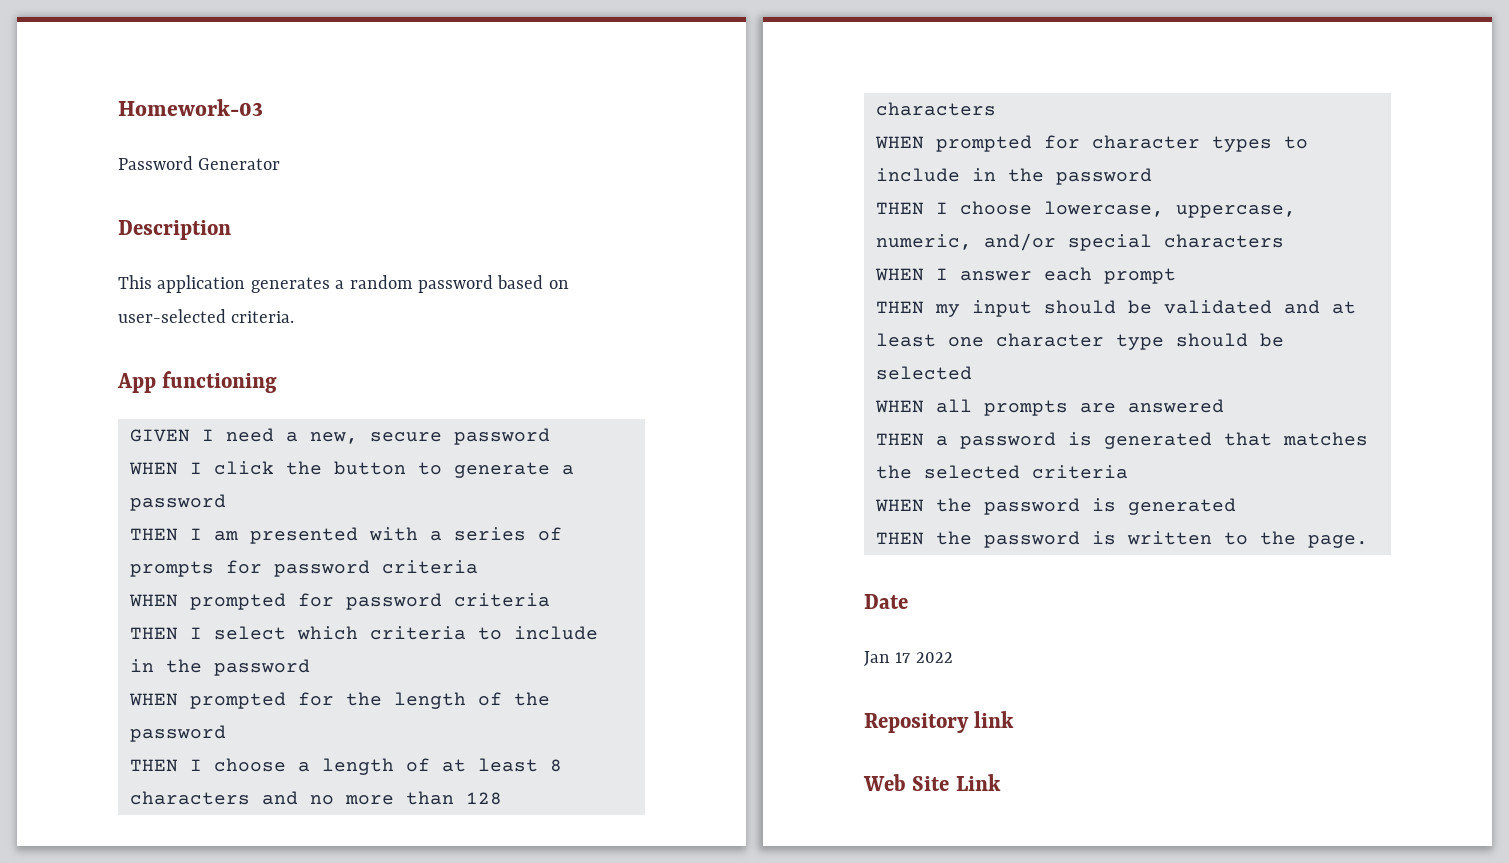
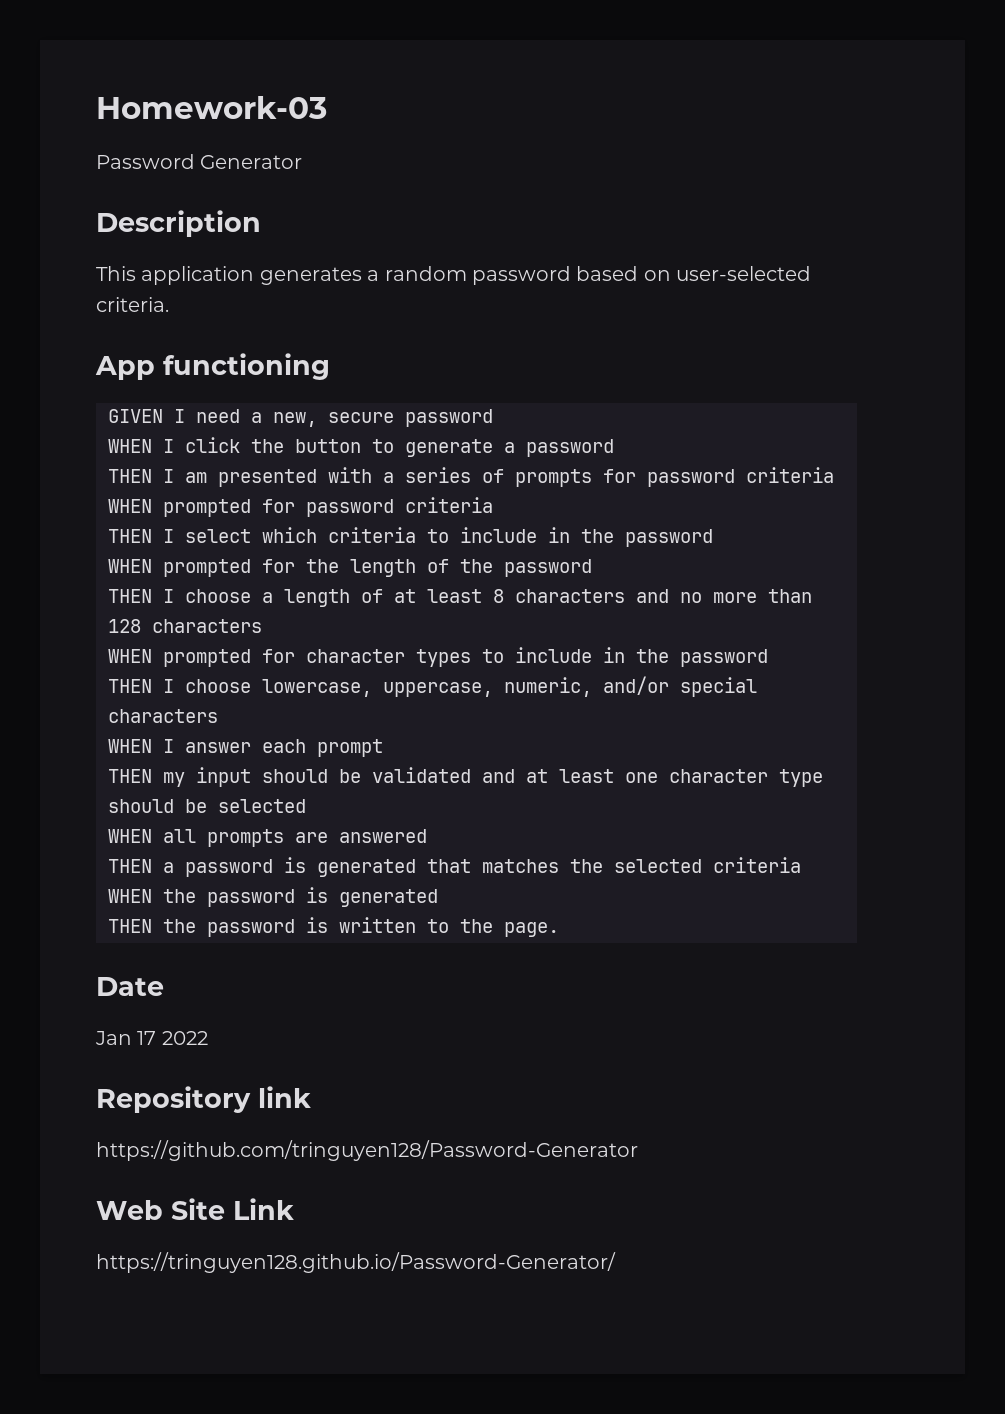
(1015, 719) none -> [96,1140,638,1161] // https://github.com/tringuyen128/Password-Generator
(1001, 782) none -> [96,1252,616,1273] // https://tringuyen128.github.io/Password-Generator/

